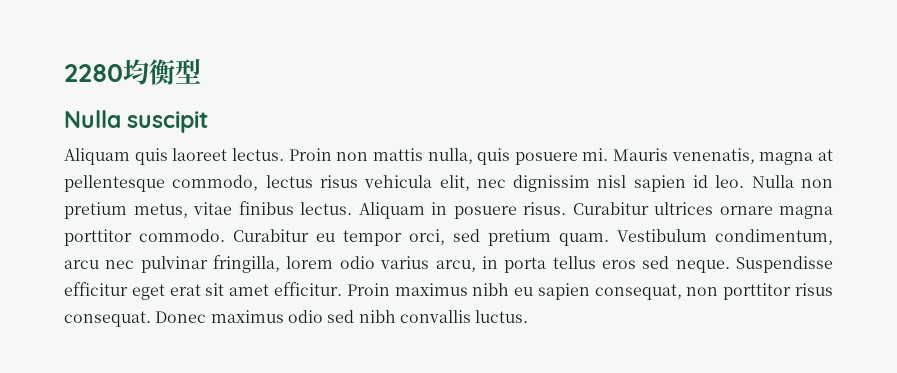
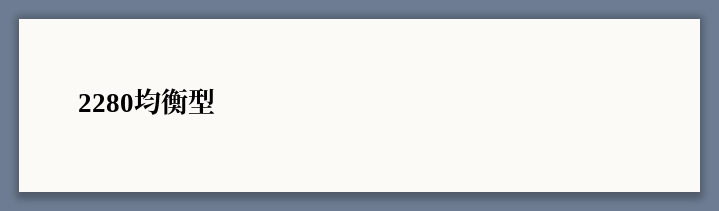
[64,110,209,133] [64,148,833,165] [64,175,833,192] [64,201,833,219] [64,229,833,246] [64,255,833,273] [64,282,834,300] [64,310,529,327] // Nulla suscipit // Aliquam quis laoreet lectus. Proin non mattis nulla, quis posuere mi. Mauris venenatis, magna at pellentesque commodo, lectus risus vehicula elit, nec dignissim nisl sapien id leo. Nulla non pretium metus, vitae finibus lectus. Aliquam in posuere risus. Curabitur ultrices ornare magna porttitor commodo. Curabitur eu tempor orci, sed pretium quam. Vestibulum condimentum, arcu nec pulvinar fringilla, lorem odio varius arcu, in porta tellus eros sed neque. Suspendisse efficitur eget erat sit amet efficitur. Proin maximus nibh eu sapien consequat, non porttitor risus consequat. Donec maximus odio sed nibh convallis luctus. -> (215, 101) none

